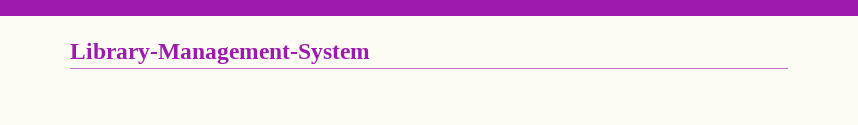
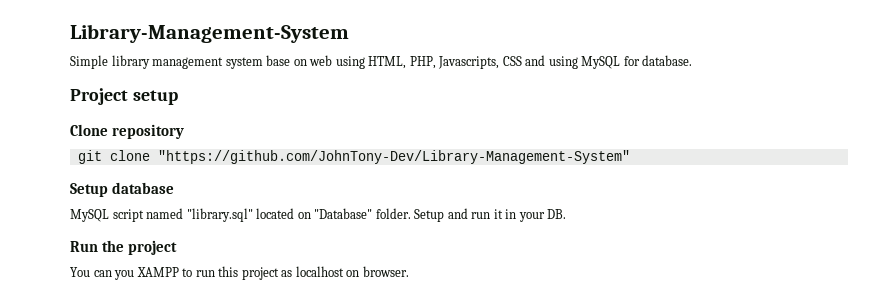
(370, 53) none -> [70,55,693,69] [70,88,178,105] [70,124,185,139] [77,150,630,164] [70,182,175,197] [70,208,567,222] [70,240,178,255] [70,266,409,280] // Simple library management system base on web using HTML, PHP, Javascripts, CSS and using MySQL for database. // Project setup // Clone repository // git clone "https://github.com/JohnTony-Dev/Library-Management-System" // Setup database // MySQL script named "library.sql" located on "Database" folder. Setup and run it in your DB. // Run the project // You can you XAMPP to run this project as localhost on browser.

